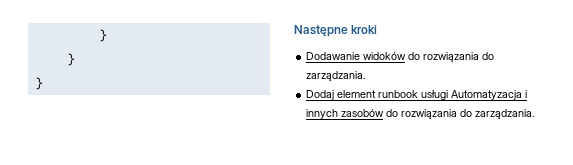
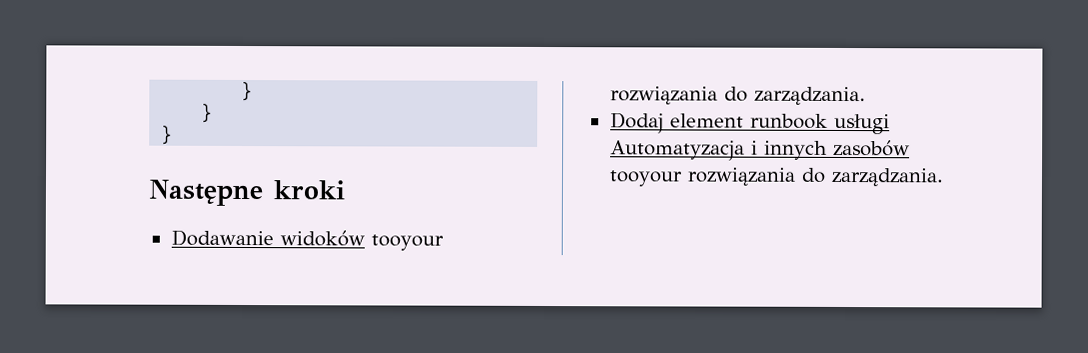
[408,52,421,60] do -> [370,234,444,251] tooyour
[386,109,399,117] do -> [608,170,683,187] tooyour

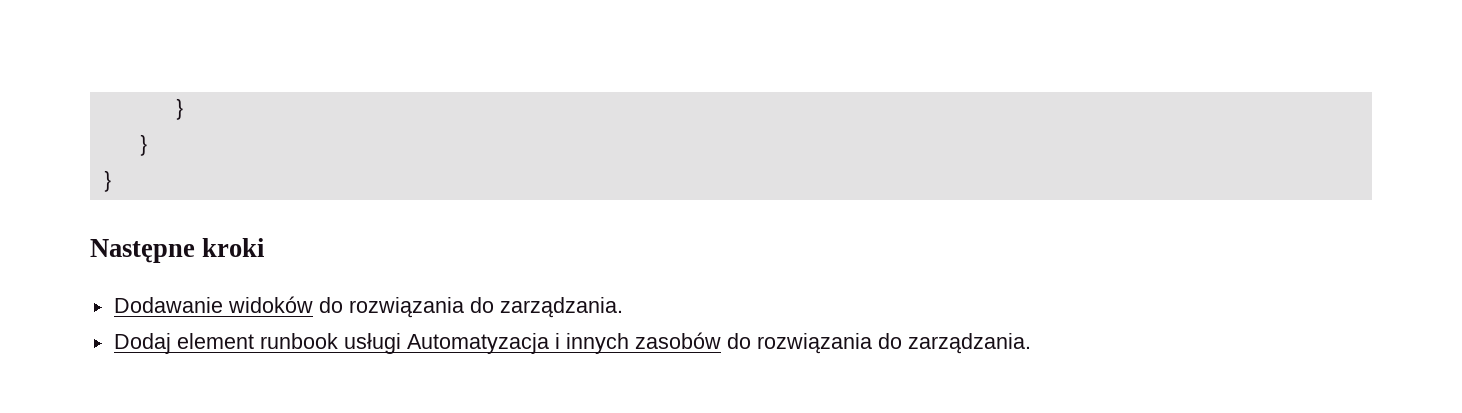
[370,234,444,251] tooyour -> [318,297,343,313] do
[608,170,683,187] tooyour -> [726,333,751,349] do

